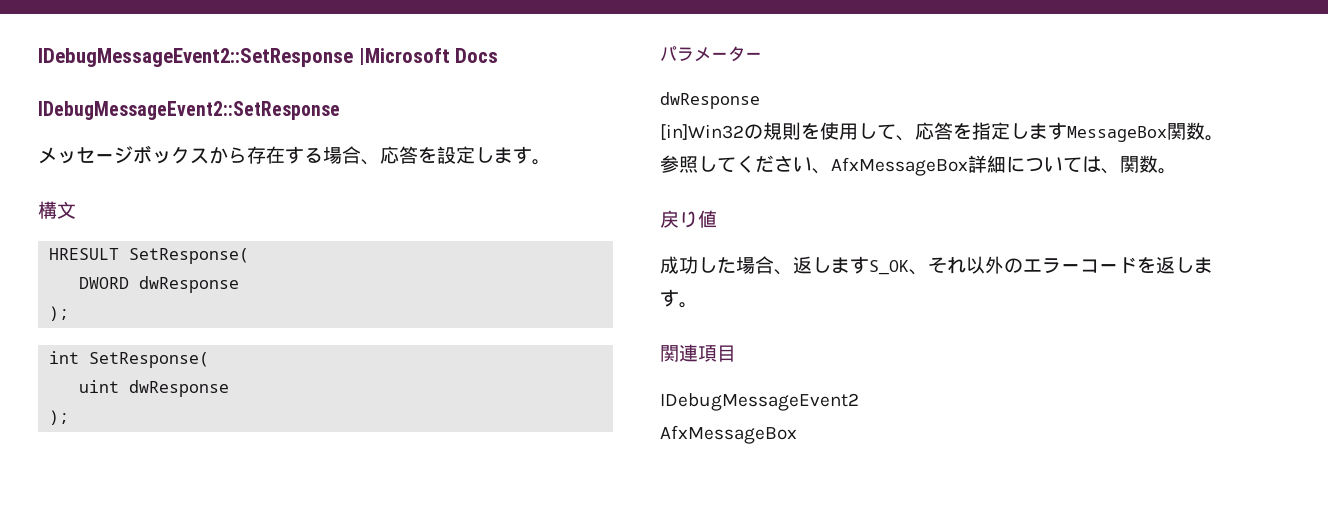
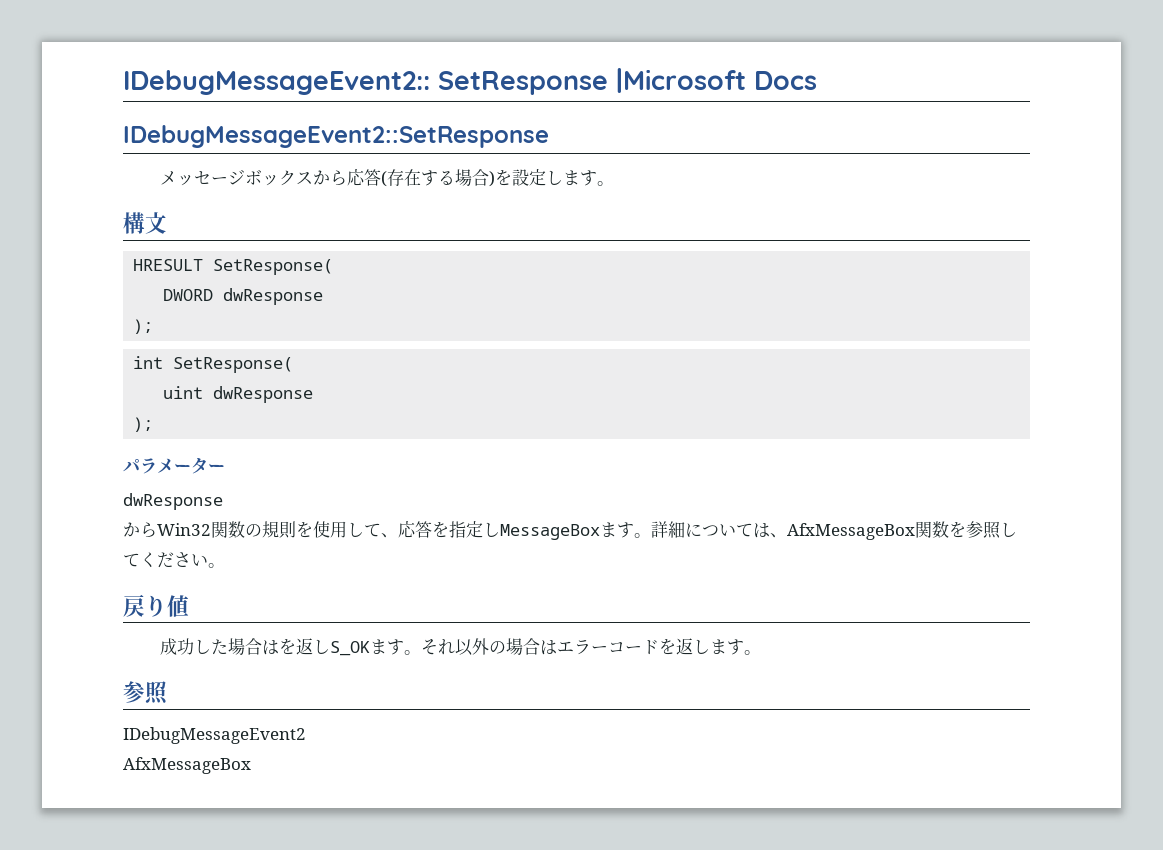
[38,48,353,67] IDebugMessageEvent2::SetResponse -> [123,70,608,95] IDebugMessageEvent2:: SetResponse
(247, 155) none -> [347,169,388,187] 応答(
[361,146,418,165] 、応答 -> [489,171,496,187] )
[660,124,744,140] [in]Win32 -> [123,521,245,538] からWin32関数
[1029,122,1224,142] [660,155,1158,176] ますMessageBox関数。参照してください、AfxMessageBox詳細については、関数 -> [500,521,1017,540] [123,552,208,568] MessageBoxます。詳細については、AfxMessageBox関数を参照してください
[774,256,928,275] 、返しますS_OK、 -> [262,638,422,656] はを返しS_OKます。
(1023, 265) none -> [506,638,558,655] 場合は
[660,344,736,362] 関連項目 -> [123,681,168,705] 参照

